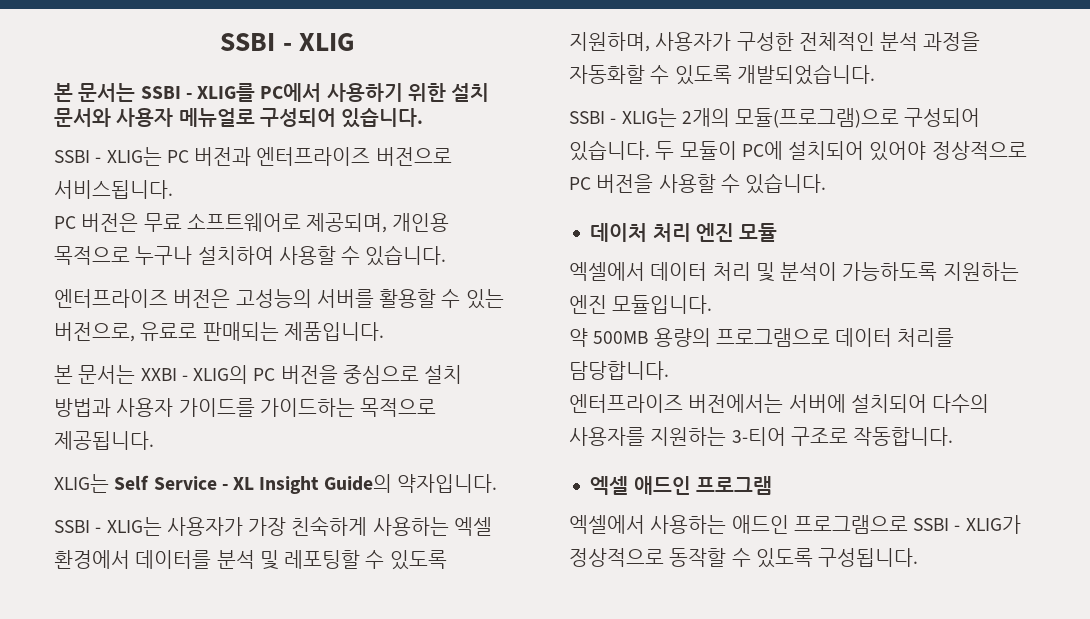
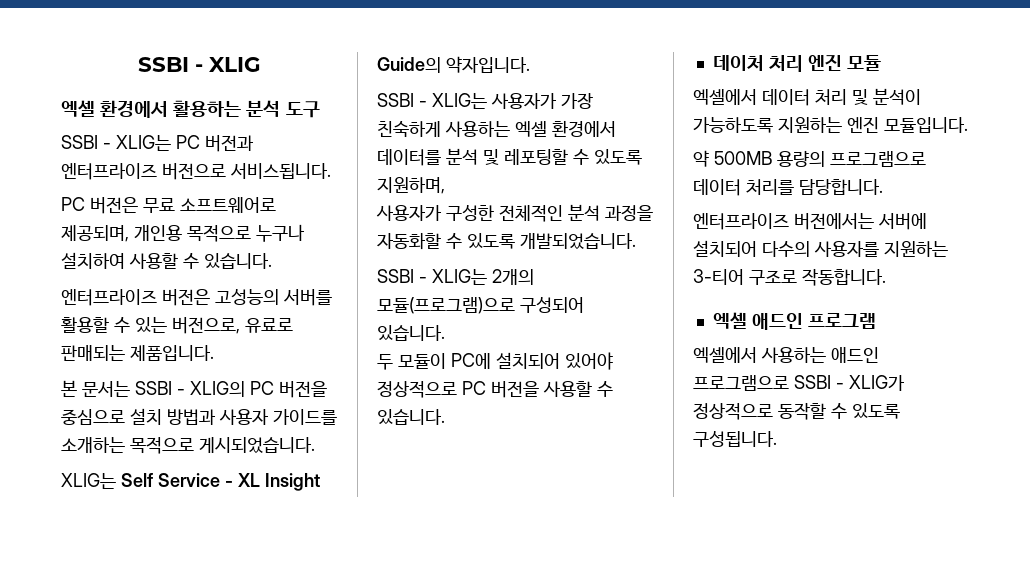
[54,83,490,102] [54,108,424,128] 본 문서는 SSBI - XLIG를 PC에서 사용하기 위한 설치 문서와 사용자 메뉴얼로 구성되어 있습니다. -> [61,100,320,118] 엑셀 환경에서 활용하는 분석 도구
[140,368,177,381] XXBI -> [135,381,172,395] SSBI
[259,398,437,417] [54,431,154,450] 가이드하는 목적으로 제공됩니다. -> [61,437,315,454] 소개하는 목적으로 게시되었습니다.
(650, 42) none -> (445, 185) //
(650, 150) none -> (445, 333) //

